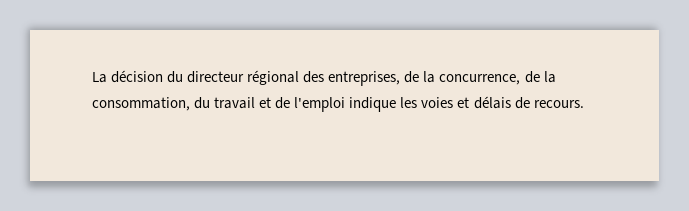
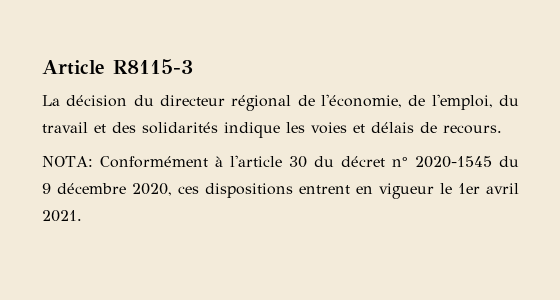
(92, 77) none -> [42,59,193,75] Article R8115-3 //
[303,71,556,86] [92,97,190,111] des entreprises, de la concurrence, de la consommation, -> [297,94,493,110] de l'économie, de l'emploi,
[275,97,346,112] de l'emploi -> [112,122,218,134] des solidarités
(584, 104) none -> [42,155,519,168] [42,183,519,199] [42,210,82,222] // NOTA: Conformément à l'article 30 du décret n° 2020-1545 du 9 décembre 2020, ces dispositions entrent en vigueur le 1er avril 2021.

